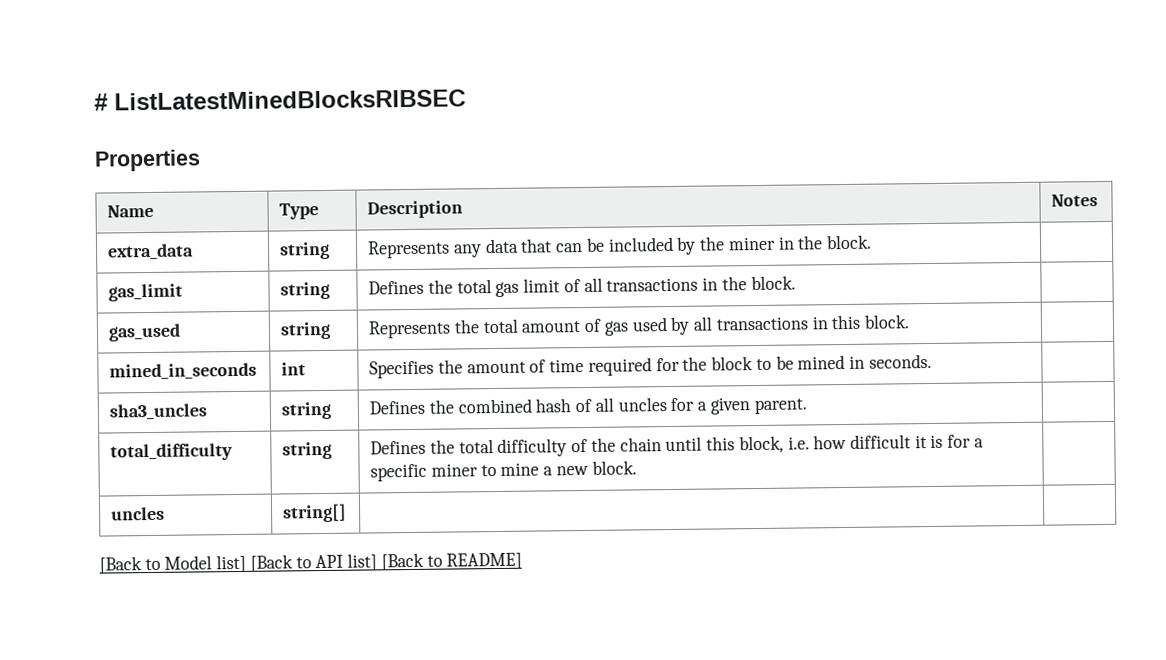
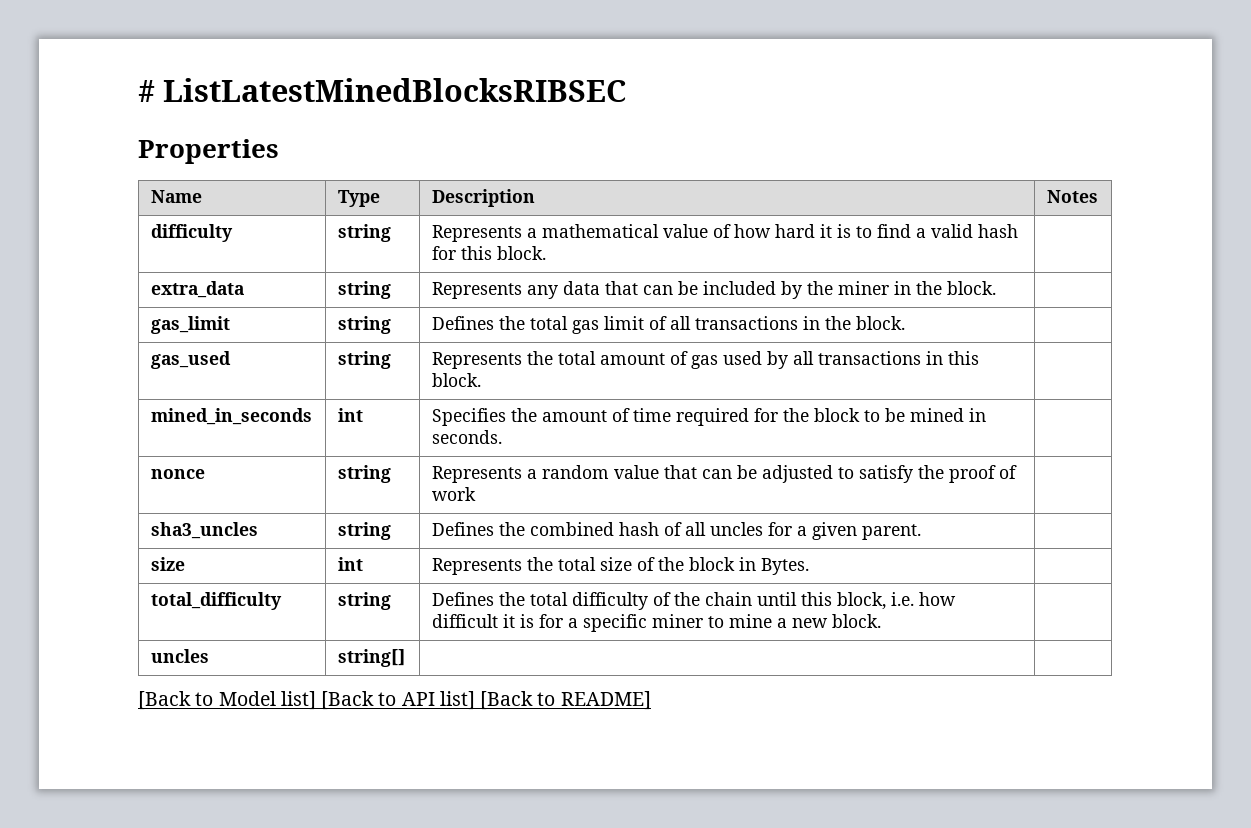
(1099, 200) none -> [150,224,233,242] [337,224,391,242] [431,224,1018,242] [431,246,546,260] // difficulty | string | Represents a mathematical value of how hard it is to find a valid hash for this block. |
(932, 361) none -> [150,469,205,479] [337,465,391,483] [431,465,1017,483] [431,487,476,501] // nonce | string | Represents a random value that can be adjusted to satisfy the proof of work |
(807, 406) none -> [150,557,185,571] [337,557,363,571] [431,557,809,575] // size | int | Represents the total size of the block in Bytes. |

